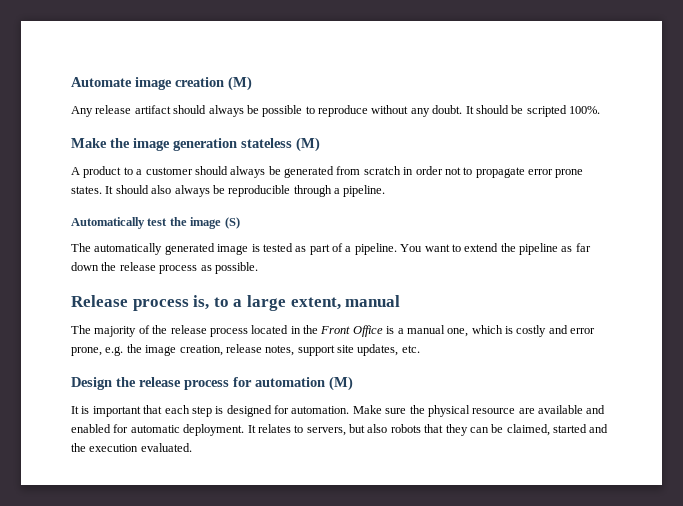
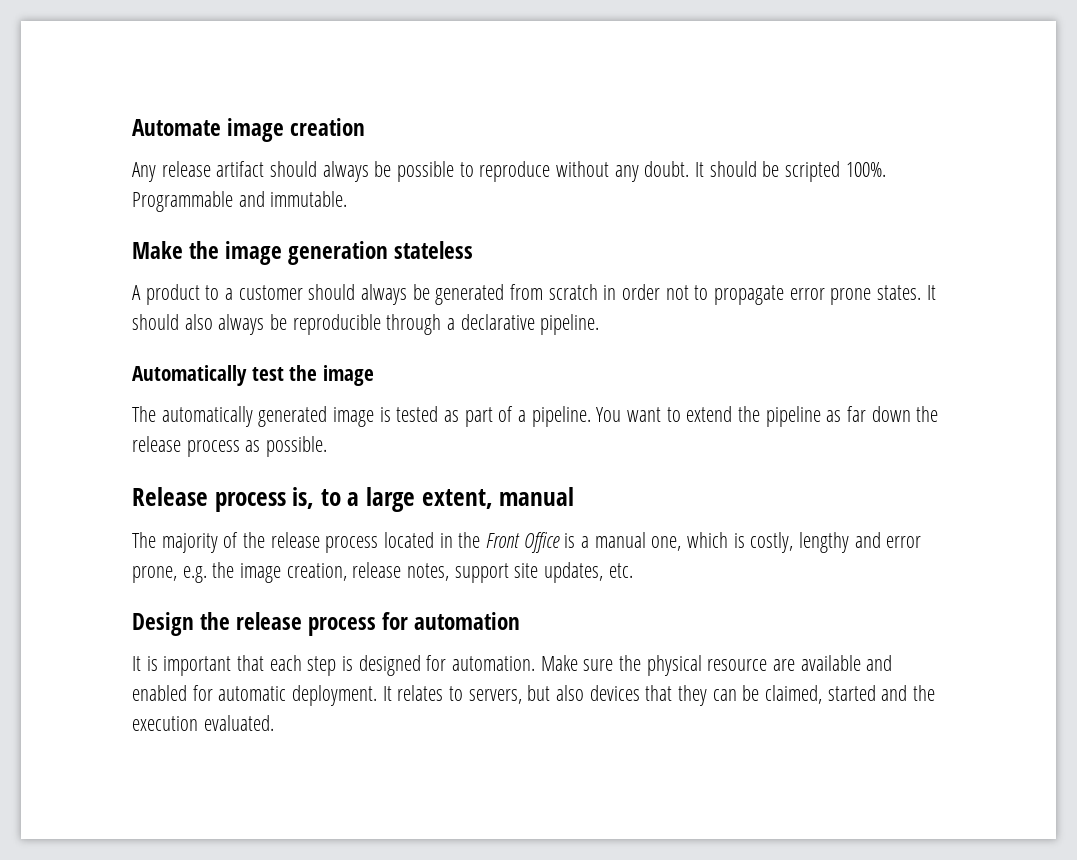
[228,76,252,91] (M) -> (366, 127) none
(600, 110) none -> [132,191,348,212] Programmable and immutable.
[296,137,320,152] (M) -> (474, 250) none
(340, 191) none -> [460,314,535,330] declarative
[224,217,240,229] (S) -> (375, 375) none
[516,325,547,337] costly -> [750,532,850,553] costly, lengthy
[329,376,353,391] (M) -> (521, 621) none
[390,424,421,433] robots -> [589,685,640,701] devices

